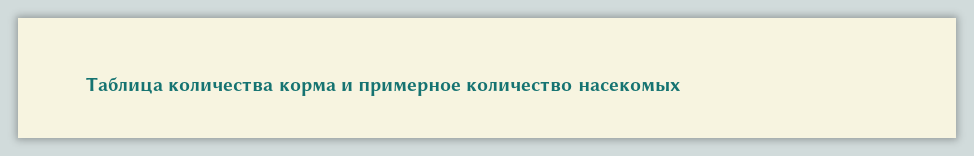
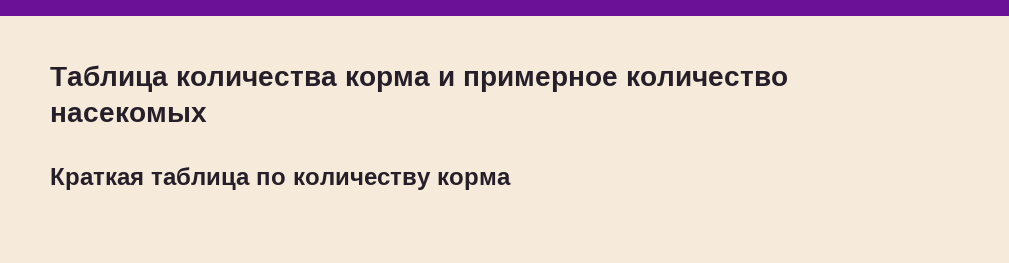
(681, 86) none -> [50,167,511,190] // Краткая таблица по количеству корма

